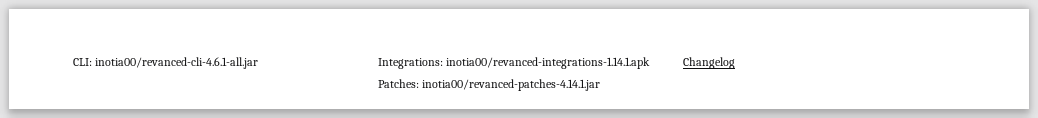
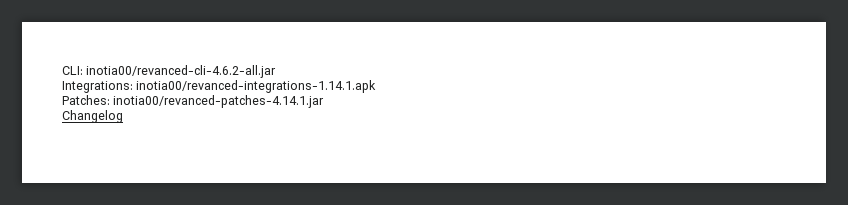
[95,57,259,69] inotia00/revanced-cli-4.6.1-all.jar -> [86,65,277,78] inotia00/revanced-cli-4.6.2-all.jar

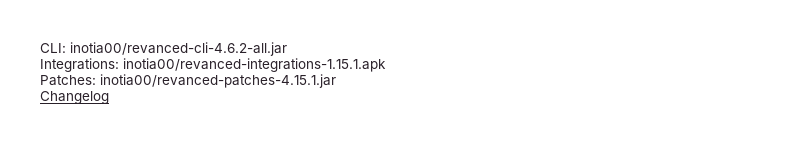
[136,80,377,93] inotia00/revanced-integrations-1.14.1.apk -> [123,58,386,72] inotia00/revanced-integrations-1.15.1.apk
[113,95,325,108] inotia00/revanced-patches-4.14.1.jar -> [100,74,336,88] inotia00/revanced-patches-4.15.1.jar

